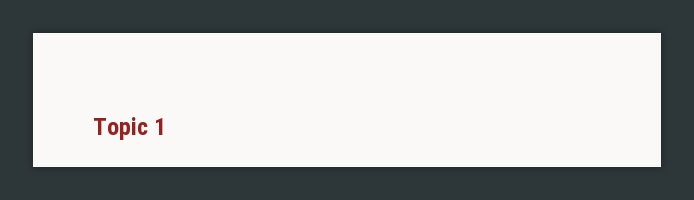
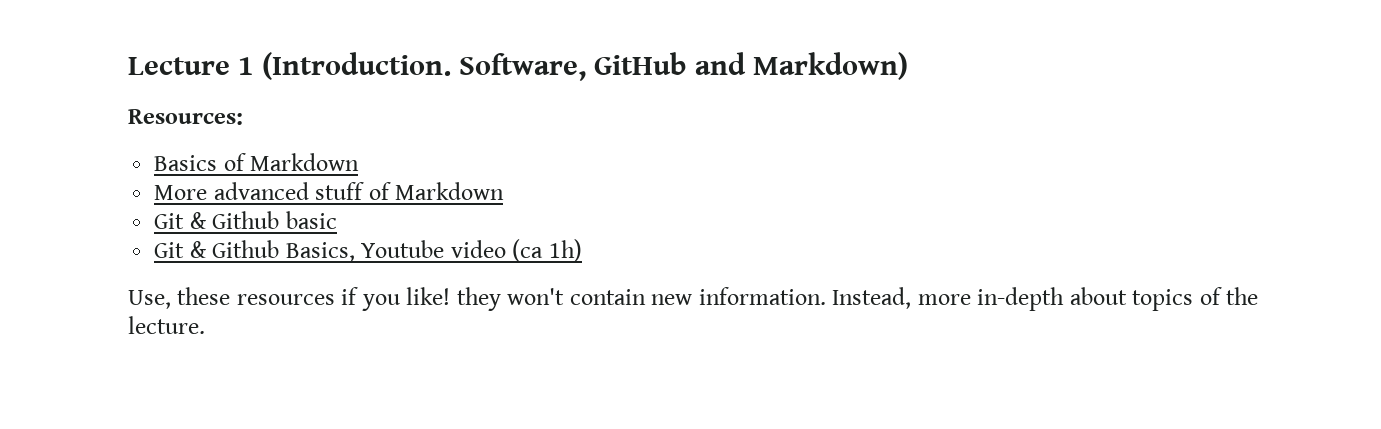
[93,117,167,140] Topic 1 -> [128,52,908,81] [128,109,243,125] [154,153,360,171] [154,182,505,200] [154,211,337,229] [154,239,582,262] [128,287,1259,311] [128,316,205,334] Lecture 1 (Introduction. Software, GitHub and Markdown) // Resources: // Basics of Markdown // More advanced stuff of Markdown // Git & Github basic // Git & Github Basics, Youtube video (ca 1h) // Use, these resources if you like! they won't contain new information. Instead, more in-depth about topics of the lecture.

